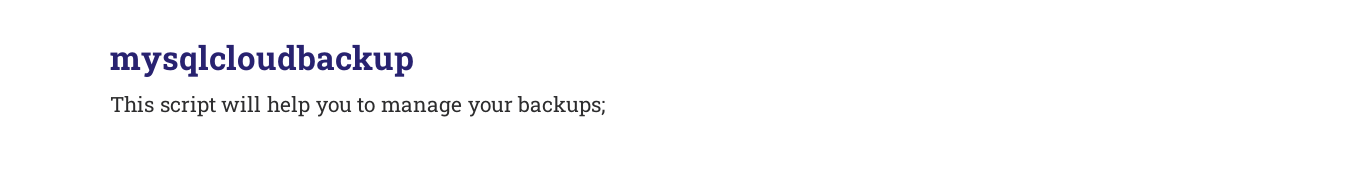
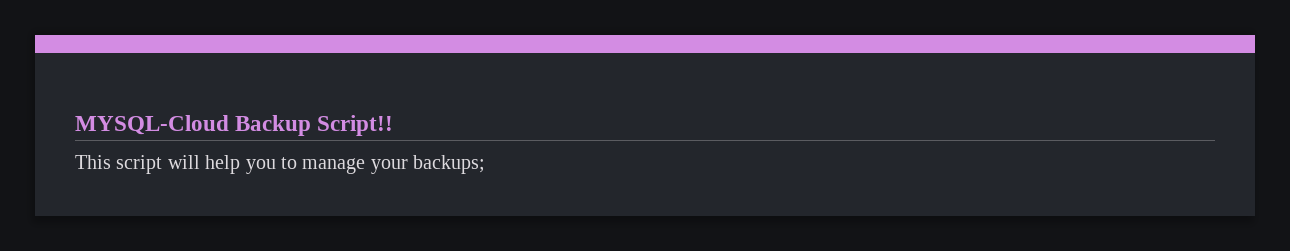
[110,44,414,78] mysqlcloudbackup -> [75,115,394,136] MYSQL-Cloud Backup Script!!

